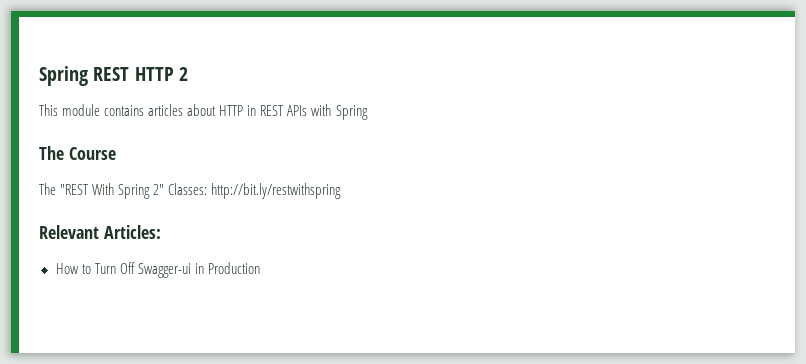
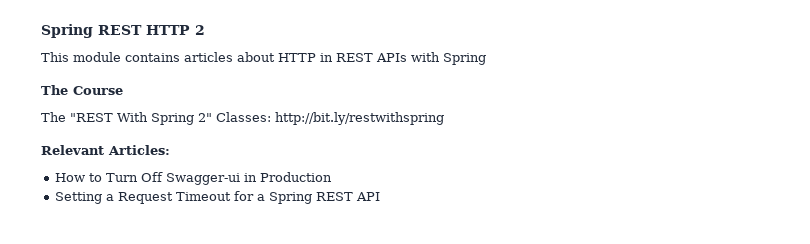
(260, 268) none -> [54,191,380,204] // Setting a Request Timeout for a Spring REST API

